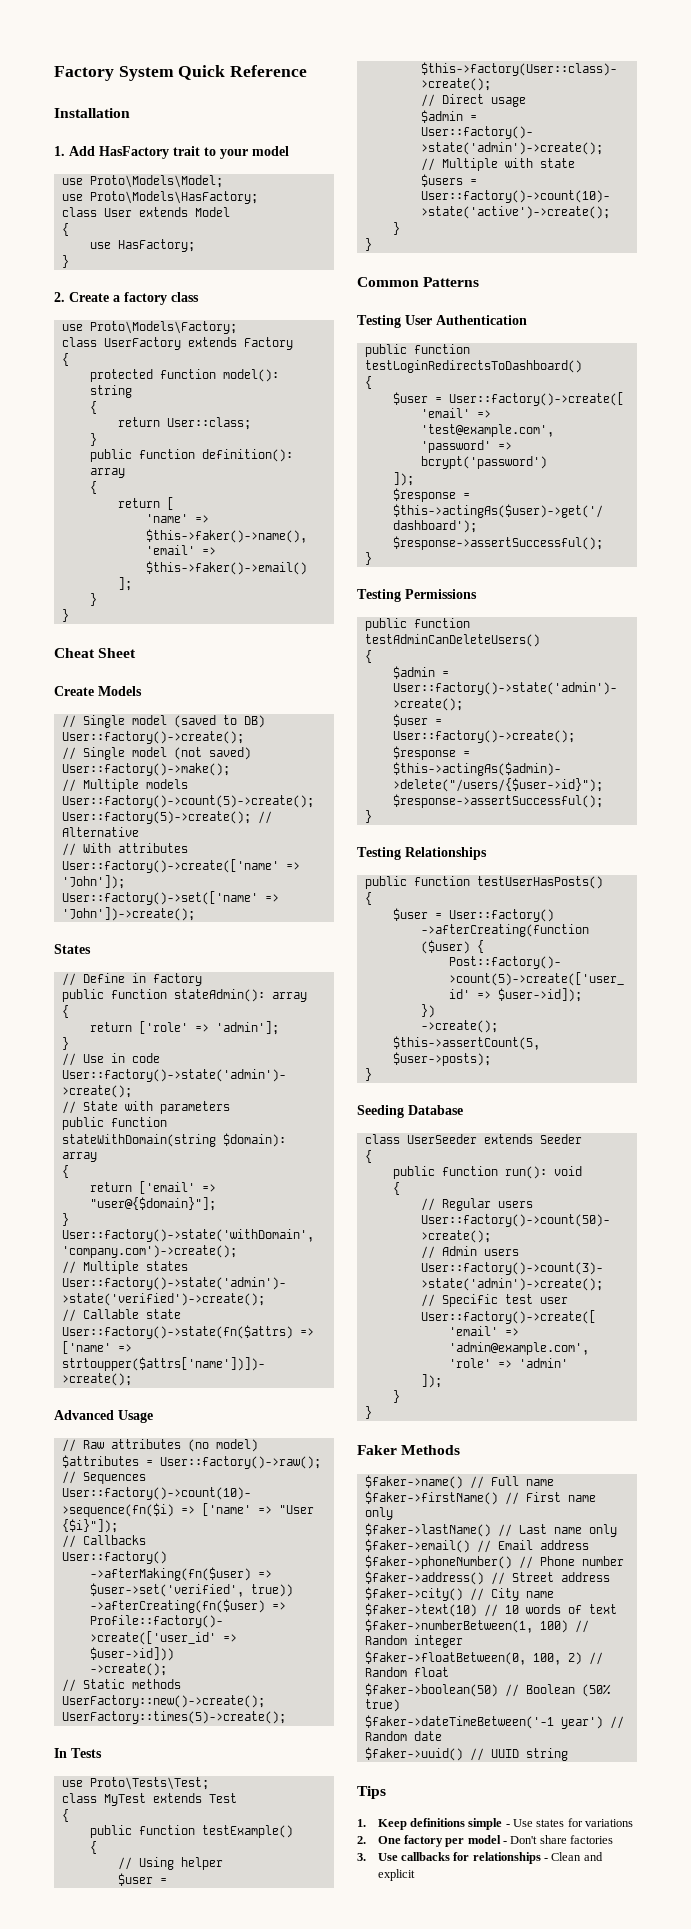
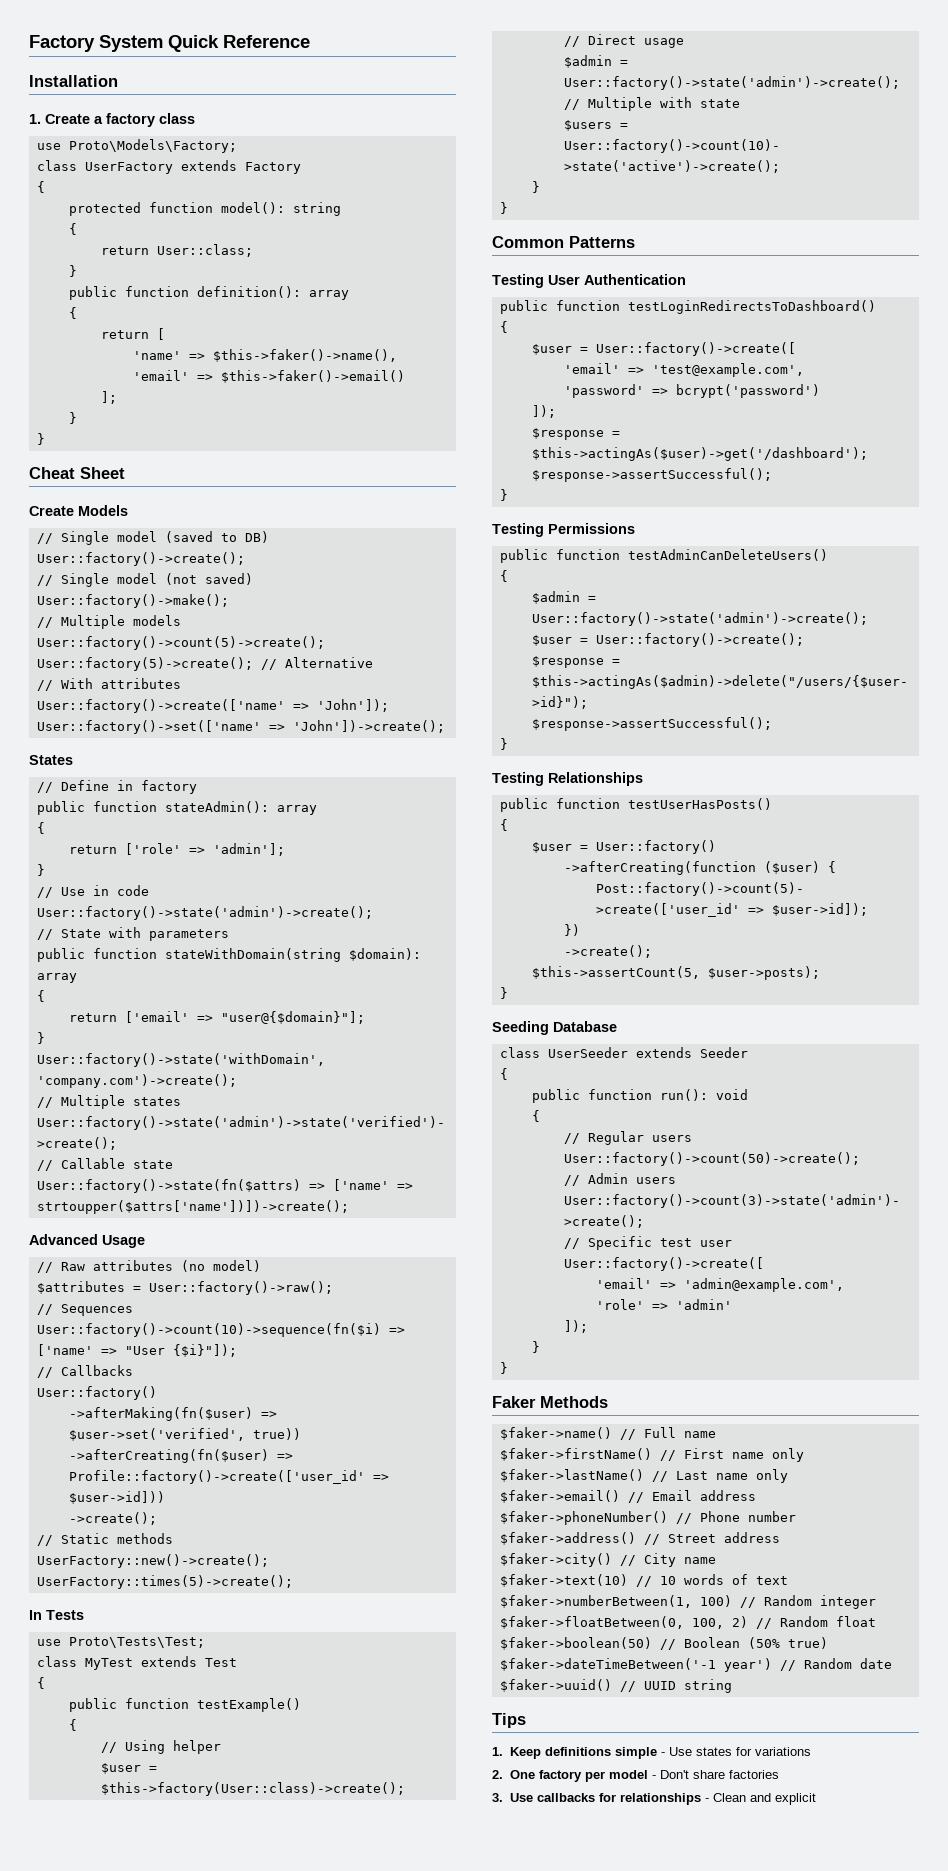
[69,146,289,159] [61,175,223,188] [61,191,258,204] [61,207,230,217] [61,223,69,236] [89,239,195,252] [61,255,69,268] [54,292,65,302] Add HasFactory trait to your model // use Proto\Models\Model; // use Proto\Models\HasFactory; // class User extends Model // { // use HasFactory; // } // 2. -> (41, 119) none

